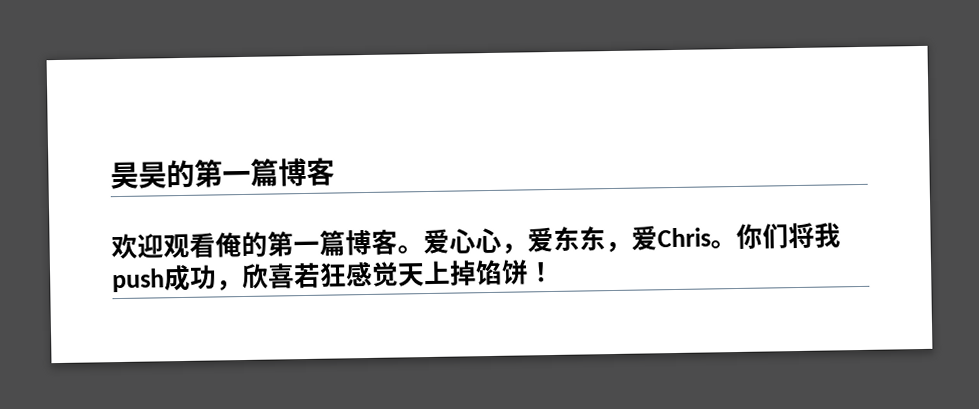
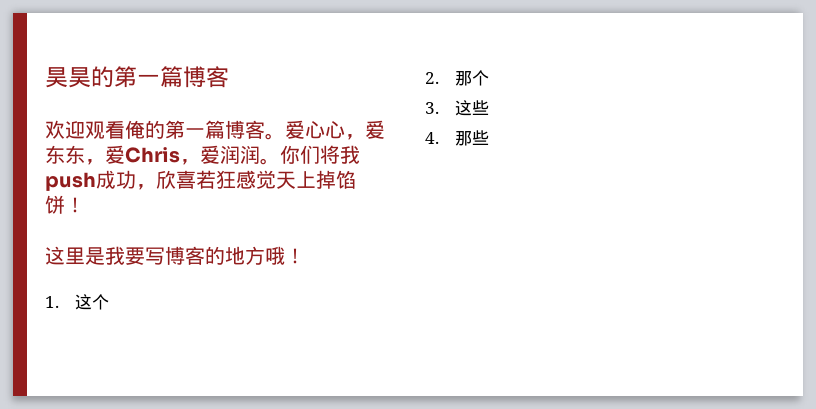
(711, 237) none -> [180,145,260,165] ，爱润润
(555, 271) none -> [45,246,305,265] [45,294,110,310] [425,70,490,86] [425,100,490,116] [425,130,490,146] // 这里是我要写博客的地方哦！ // 1.这个 // 2.那个 // 3.这些 // 4.那些

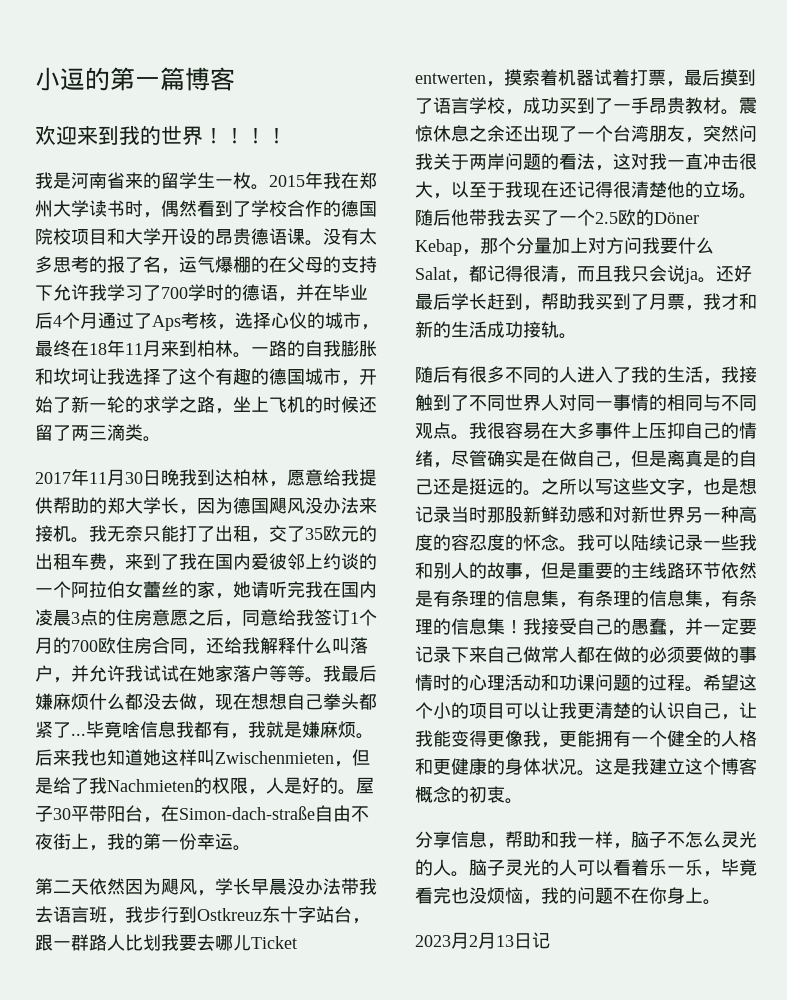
[45,67,91,88] 昊昊 -> [35,67,85,91] 小逗
[85,120,385,140] [45,145,360,165] [45,170,356,191] [45,195,85,214] [45,246,305,265] [45,294,110,310] [425,70,490,86] [425,100,490,116] [425,130,490,146] 观看俺的第一篇博客。爱心心，爱东东，爱Chris，爱润润。你们将我push成功，欣喜若狂感觉天上掉馅饼！ // 这里是我要写博客的地方哦！ // 1.这个 // 2.那个 // 3.这些 // 4.那些 -> [77,125,287,145] [35,172,377,190] [35,200,377,218] [35,228,377,246] [35,256,377,274] [35,284,368,302] [35,312,379,331] [35,340,377,358] [35,368,377,386] [35,396,377,414] [35,424,161,442] [35,469,377,487] [35,497,377,515] [35,525,377,543] [35,553,377,571] [35,581,377,599] [35,609,377,627] [35,637,368,655] [35,665,377,683] [35,693,377,711] [35,721,374,739] [35,749,370,767] [35,777,374,795] [35,805,369,823] [35,833,251,851] [35,878,377,896] [35,906,370,924] [35,934,297,951] [415,69,756,87] [415,97,757,115] [415,125,757,143] [415,153,757,171] [415,181,757,199] [415,209,699,226] [415,237,714,256] [415,265,752,284] [415,293,757,311] [415,321,577,339] [415,366,757,384] [415,394,757,411] [415,422,757,440] [415,450,757,468] [415,478,757,496] [415,506,757,523] [415,534,757,552] [415,562,757,580] [415,590,757,608] [415,618,757,636] [415,646,757,663] [415,674,757,692] [415,702,757,720] [415,730,757,748] [415,758,757,776] [415,786,523,804] [415,831,757,849] [415,859,757,877] [415,887,721,905] [415,932,550,949] 来到我的世界！！！！ // 我是河南省来的留学生一枚。2015年我在郑州大学读书时，偶然看到了学校合作的德国院校项目和大学开设的昂贵德语课。没有太多思考的报了名，运气爆棚的在父母的支持下允许我学习了700学时的德语，并在毕业后4个月通过了Aps考核，选择心仪的城市，最终在18年11月来到柏林。一路的自我膨胀和坎坷让我选择了这个有趣的德国城市，开始了新一轮的求学之路，坐上飞机的时候还留了两三滴类。 // 2017年11月30日晚我到达柏林，愿意给我提供帮助的郑大学长，因为德国飓风没办法来接机。我无奈只能打了出租，交了35欧元的出租车费，来到了我在国内爱彼邻上约谈的一个阿拉伯女蕾丝的家，她请听完我在国内凌晨3点的住房意愿之后，同意给我签订1个月的700欧住房合同，还给我解释什么叫落户，并允许我试试在她家落户等等。我最后嫌麻烦什么都没去做，现在想想自己拳头都紧了...毕竟啥信息我都有，我就是嫌麻烦。后来我也知道她这样叫Zwischenmieten，但是给了我Nachmieten的权限，人是好的。屋子30平带阳台，在Simon-dach-straße自由不夜街上，我的第一份幸运。 // 第二天依然因为飓风，学长早晨没办法带我去语言班，我步行到Ostkreuz东十字站台，跟一群路人比划我要去哪儿Ticket entwerten，摸索着机器试着打票，最后摸到了语言学校，成功买到了一手昂贵教材。震惊休息之余还出现了一个台湾朋友，突然问我关于两岸问题的看法，这对我一直冲击很大，以至于我现在还记得很清楚他的立场。随后他带我去买了一个2.5欧的Döner Kebap，那个分量加上对方问我要什么Salat，都记得很清，而且我只会说ja。还好最后学长赶到，帮助我买到了月票，我才和新的生活成功接轨。 // 随后有很多不同的人进入了我的生活，我接触到了不同世界人对同一事情的相同与不同观点。我很容易在大多事件上压抑自己的情绪，尽管确实是在做自己，但是离真是的自己还是挺远的。之所以写这些文字，也是想记录当时那股新鲜劲感和对新世界另一种高度的容忍度的怀念。我可以陆续记录一些我和别人的故事，但是重要的主线路环节依然是有条理的信息集，有条理的信息集，有条理的信息集！我接受自己的愚蠢，并一定要记录下来自己做常人都在做的必须要做的事情时的心理活动和功课问题的过程。希望这个小的项目可以让我更清楚的认识自己，让我能变得更像我，更能拥有一个健全的人格和更健康的身体状况。这是我建立这个博客概念的初衷。 // 分享信息，帮助和我一样，脑子不怎么灵光的人。脑子灵光的人可以看着乐一乐，毕竟看完也没烦恼，我的问题不在你身上。 // 2023月2月13日记

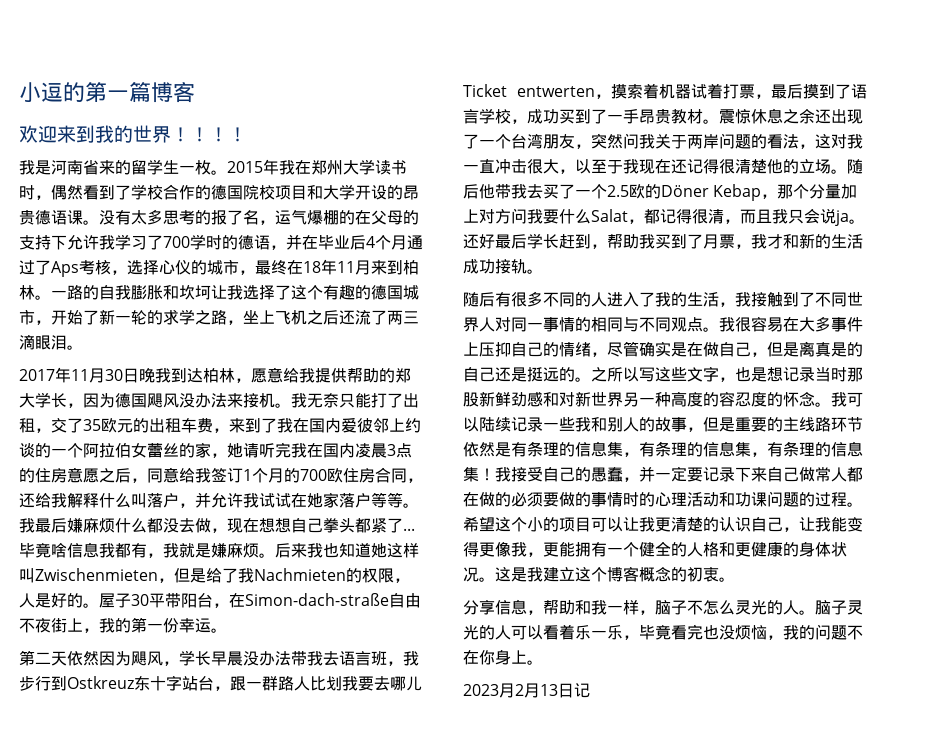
[305,396,377,413] [35,424,53,441] 的时候还留 -> [307,310,371,325] 之后还流
[125,424,143,441] 类 -> [35,335,67,350] 眼泪

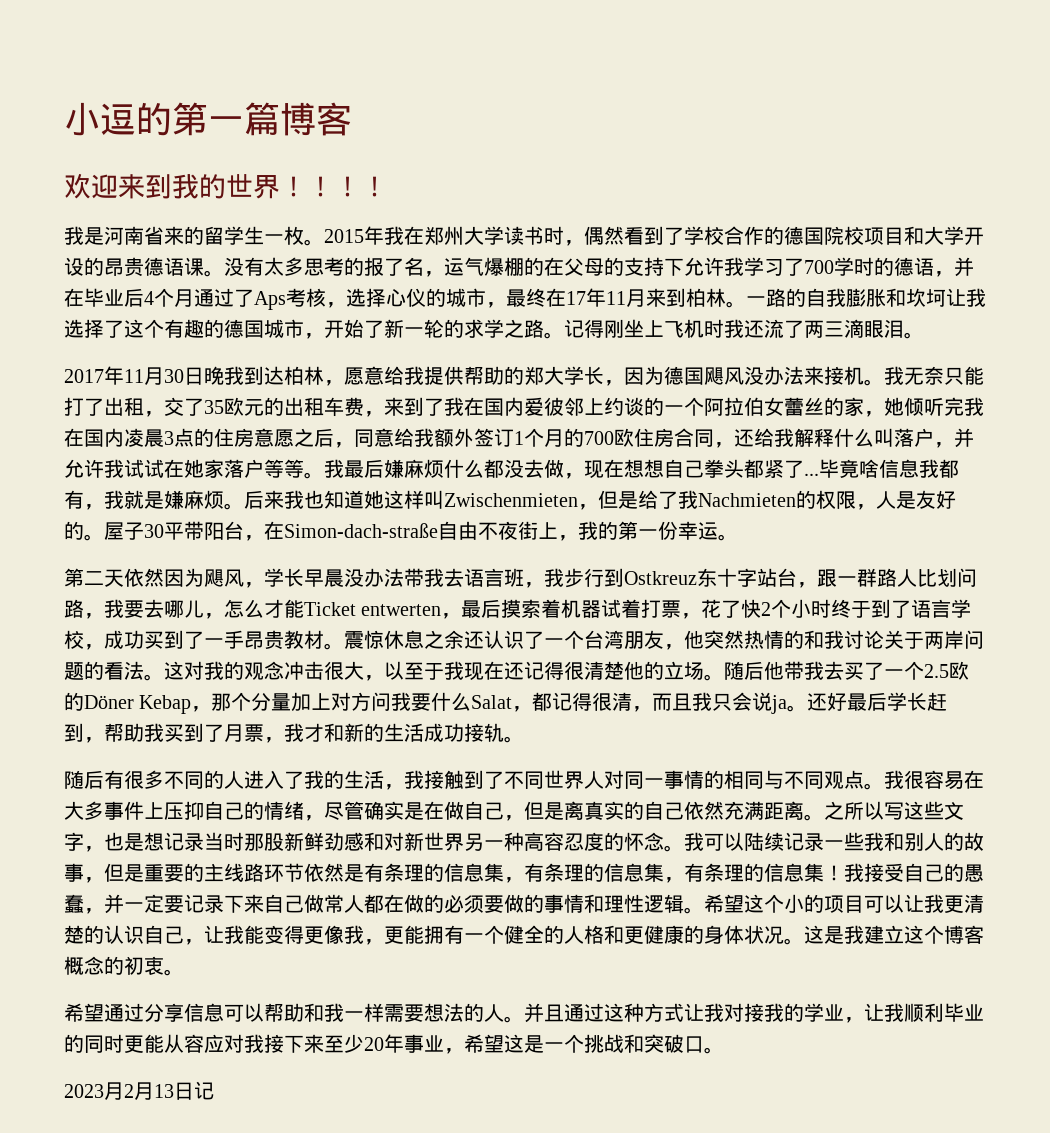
[303,261,321,273] 18 -> [566,291,586,305] 17
[227,320,243,325] ， -> [544,319,624,339] 。记得刚
[307,310,339,325] 之后 -> [704,319,744,338] 时我
[243,443,259,458] 请 -> [904,397,924,416] 倾
(211, 475) none -> [434,428,474,447] 额外
(51, 600) none -> [916,490,936,509] 友
(342, 683) none -> [957,568,977,587] [64,599,104,619] 问路，
(422, 683) none -> [204,599,304,619] ，怎么才能
(611, 96) none -> [461,599,502,618] 最后
[771,84,819,99] 最后摸 -> [701,599,872,618] 花了快2个小时终于
[831,109,863,124] 出现 -> [484,630,524,649] 认识
[591,133,655,149] 突然问我 -> [684,630,884,649] 他突然热情的和我讨论
[799,134,863,149] [463,159,495,173] ，这对我一直 -> [144,661,284,681] 。这对我的观念
[831,342,863,357] [463,367,575,382] 是的自己还是挺远的 -> [604,801,804,820] 实的自己依然充满距离
[687,392,719,407] 度的 -> (544, 841) none
[623,491,847,507] 时的心理活动和功课问题的过程 -> [584,894,684,914] 和理性逻辑
(735, 579) none -> [64,1003,144,1022] 希望通过
[527,610,543,615] ， -> [224,1003,264,1022] 可以
[639,600,863,615] [463,624,863,640] [463,649,527,665] ，脑子不怎么灵光的人。脑子灵光的人可以看着乐一乐，毕竟看完也没烦恼，我的问题不在你身上 -> [384,1003,984,1023] [64,1034,704,1054] 需要想法的人。并且通过这种方式让我对接我的学业，让我顺利毕业的同时更能从容应对我接下来至少20年事业，希望这是一个挑战和突破口

